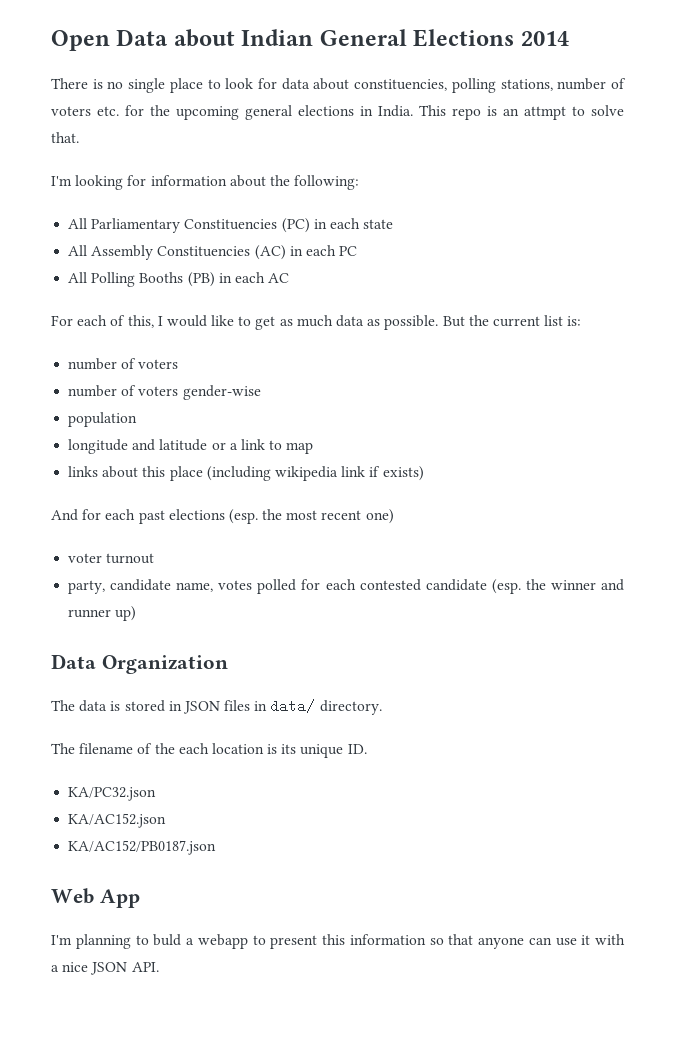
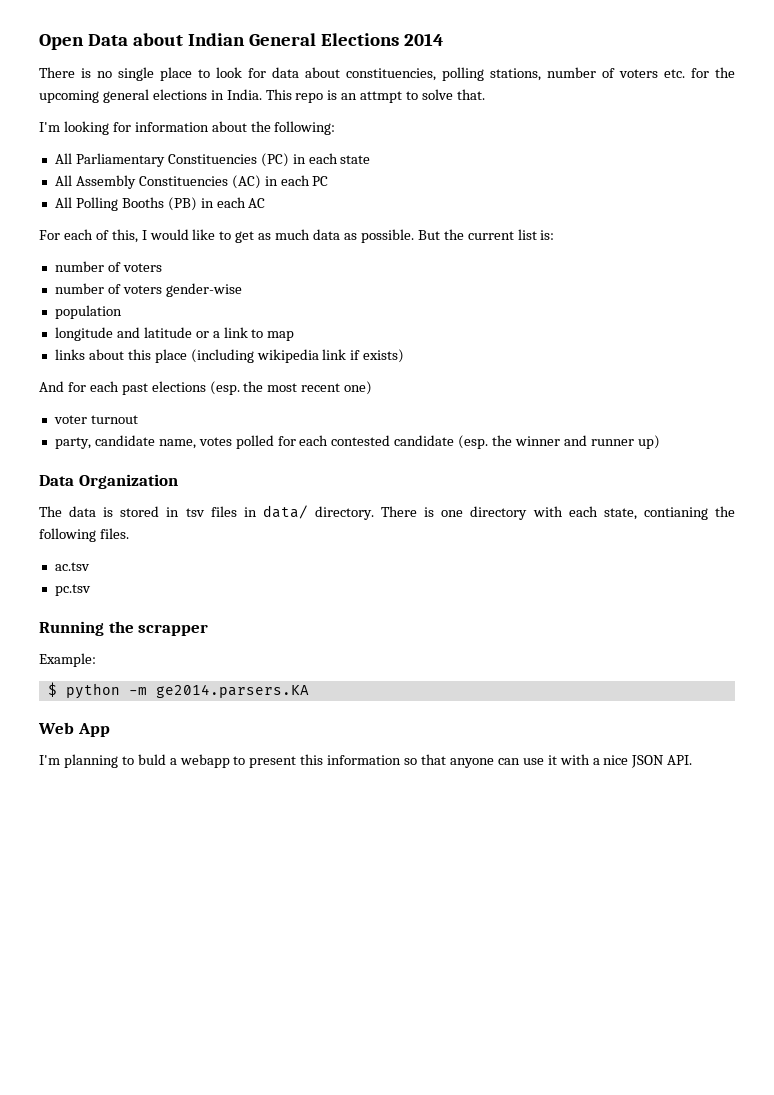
[182,701,220,714] JSON -> [185,508,205,517] tsv
[51,743,367,758] [68,787,157,801] [68,813,167,828] [68,840,217,855] // The filename of the each location is its unique ID. // KA/PC32.json // KA/AC152.json // KA/AC152/PB0187.json -> [381,506,735,520] [39,528,129,542] [54,562,90,571] [54,584,91,596] [39,621,209,636] [39,653,96,667] [47,682,309,699] There is one directory with each state, contianing the following files. // ac.tsv // pc.tsv // Running the scrapper // Example: // $ python -m ge2014.parsers.KA

